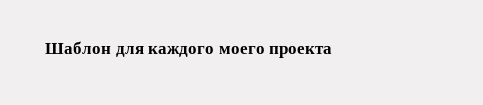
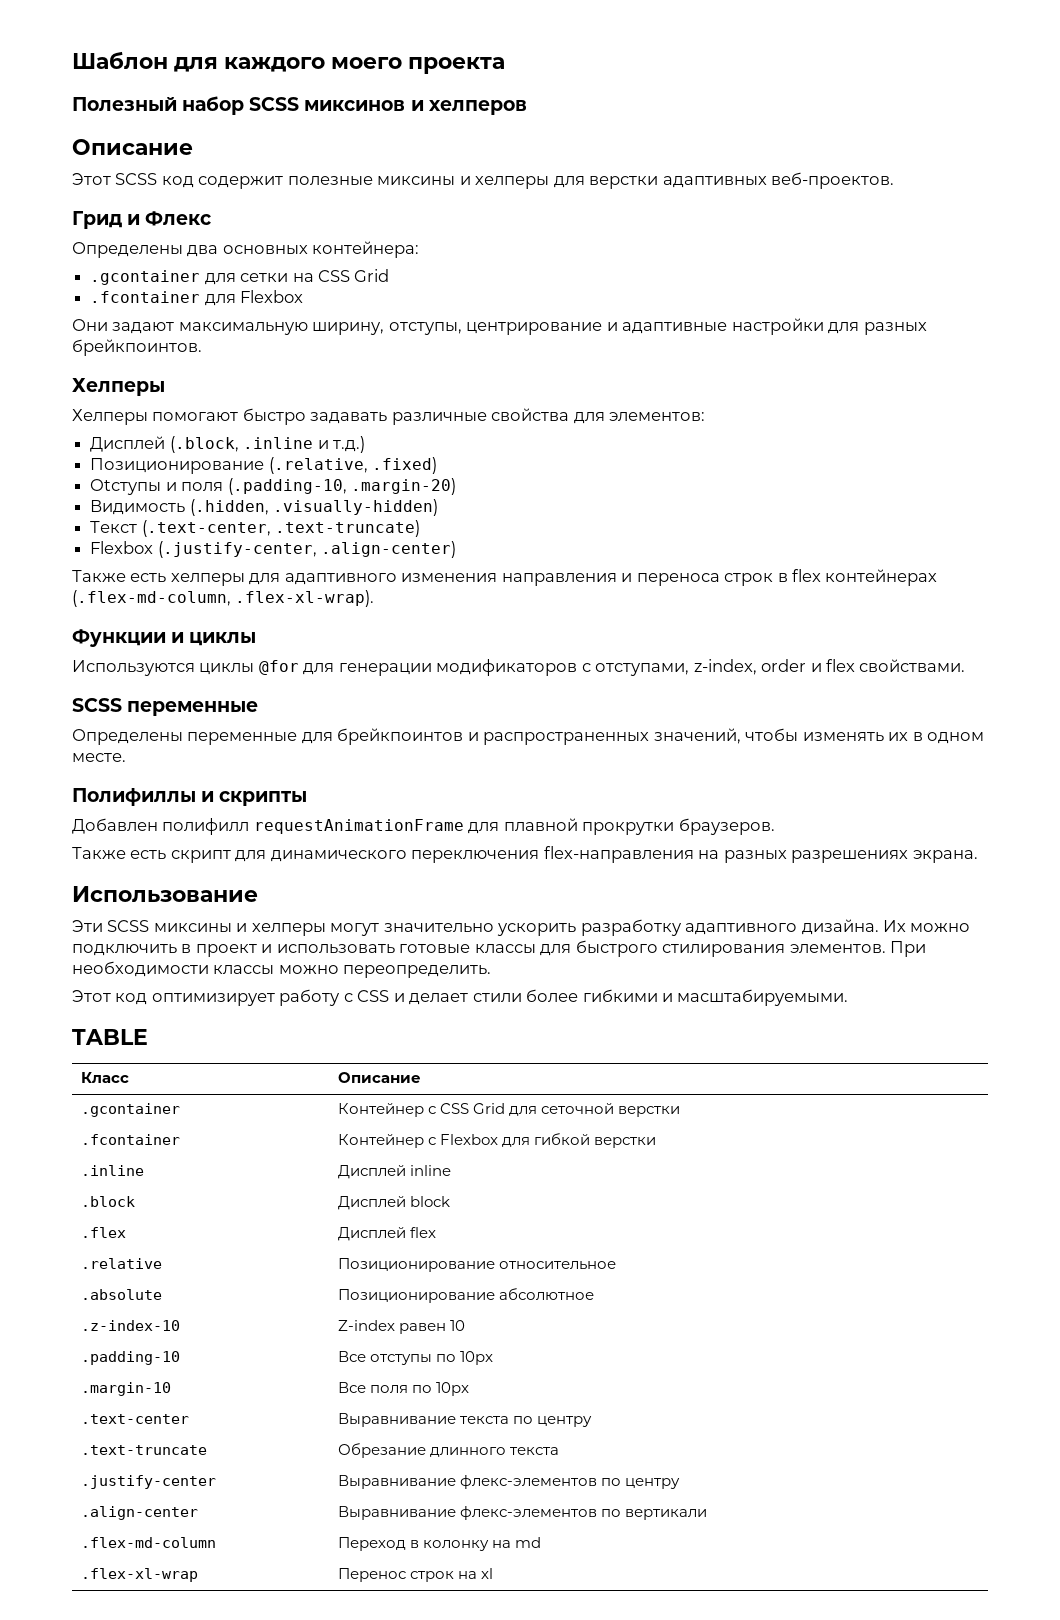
(333, 52) none -> [72,96,527,115] [72,139,193,155] [72,172,895,189] [72,211,212,229] [72,241,420,258] [90,269,390,285] [90,290,304,306] [72,318,927,335] [72,339,202,356] [72,378,165,396] [72,408,706,425] [90,436,365,453] [90,457,438,474] [90,478,456,495] [90,499,439,516] [90,520,421,537] [90,541,457,558] [72,569,938,586] [72,590,375,607] [72,629,257,647] [72,659,966,676] [72,698,259,716] [72,728,985,745] [72,753,126,762] [72,788,308,806] [72,818,775,835] [72,846,978,863] [72,886,258,902] [72,919,971,936] [72,940,927,957] [72,961,492,978] [72,989,849,1006] [72,1029,148,1045] [80,1072,129,1083] [337,1072,421,1083] [80,1103,180,1117] [337,1103,680,1117] [80,1134,180,1145] [337,1133,656,1148] [80,1165,144,1176] [337,1165,451,1179] [80,1196,135,1207] [337,1196,450,1210] [80,1227,126,1238] [337,1227,436,1241] [80,1258,162,1269] [337,1258,616,1272] [80,1289,162,1300] [337,1288,594,1303] [80,1320,180,1331] [337,1320,465,1334] [80,1351,180,1365] [337,1351,493,1365] [80,1382,171,1396] [337,1382,469,1396] [80,1414,189,1424] [337,1413,592,1427] [80,1445,207,1455] [337,1443,559,1458] [80,1475,216,1489] [337,1475,680,1489] [80,1506,198,1520] [337,1506,707,1520] [80,1537,216,1548] [337,1537,541,1551] [80,1568,198,1582] [337,1568,493,1582] // Полезный набор SCSS миксинов и хелперов // Описание // Этот SCSS код содержит полезные миксины и хелперы для верстки адаптивных веб-проектов. // Грид и Флекс // Определены два основных контейнера: // .gcontainer для сетки на CSS Grid // .fcontainer для Flexbox // Они задают максимальную ширину, отступы, центрирование и адаптивные настройки для разных брейкпоинтов. // Хелперы // Хелперы помогают быстро задавать различные свойства для элементов: // Дисплей (.block, .inline и т.д.) // Позиционирование (.relative, .fixed) // Otступы и поля (.padding-10, .margin-20) // Видимость (.hidden, .visually-hidden) // Текст (.text-center, .text-truncate) // Flexbox (.justify-center, .align-center) // Также есть хелперы для адаптивного изменения направления и переноса строк в flex контейнерах (.flex-md-column, .flex-xl-wrap). // Функции и циклы // Используются циклы @for для генерации модификаторов с отступами, z-index, order и flex свойствами. // SCSS переменные // Определены переменные для брейкпоинтов и распространенных значений, чтобы изменять их в одном месте. // Полифиллы и скрипты // Добавлен полифилл requestAnimationFrame для плавной прокрутки браузеров. // Также есть скрипт для динамического переключения flex-направления на разных разрешениях экрана. // Использование // Эти SCSS миксины и хелперы могут значительно ускорить разработку адаптивного дизайна. Их можно подключить в проект и использовать готовые классы для быстрого стилирования элементов. При необходимости классы можно переопределить. // Этот код оптимизирует работу с CSS и делает стили более гибкими и масштабируемыми. // TABLE // Класс | Описание // .gcontainer | Контейнер с CSS Grid для сеточной верстки // .fcontainer | Контейнер с Flexbox для гибкой верстки // .inline | Дисплей inline // .block | Дисплей block // .flex | Дисплей flex // .relative | Позиционирование относительное // .absolute | Позиционирование абсолютное // .z-index-10 | Z-index равен 10 // .padding-10 | Все отступы по 10px // .margin-10 | Все поля по 10px // .text-center | Выравнивание текста по центру // .text-truncate | Обрезание длинного текста // .justify-center | Выравнивание флекс-элементов по центру // .align-center | Выравнивание флекс-элементов по вертикали // .flex-md-column | Переход в колонку на md // .flex-xl-wrap | Перенос строк на xl

